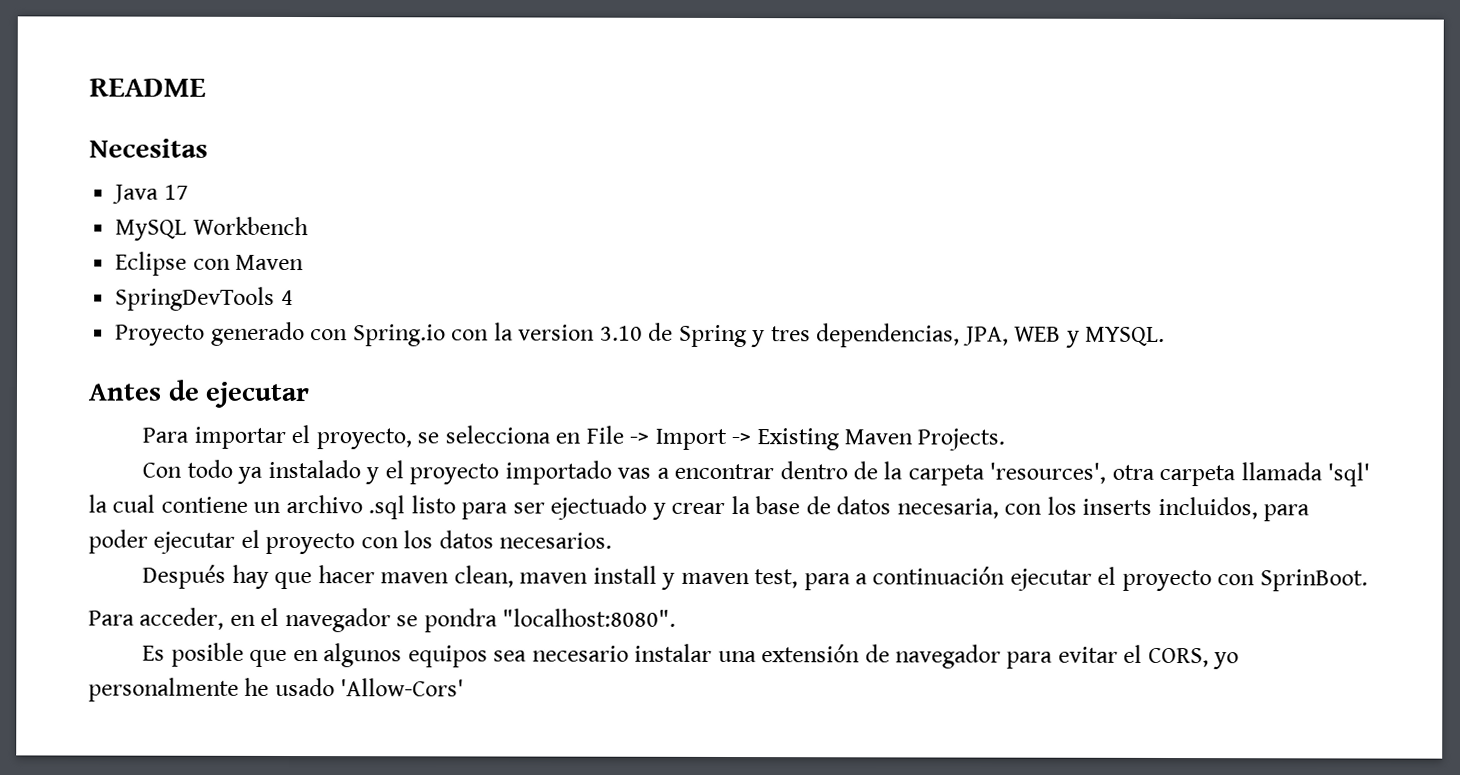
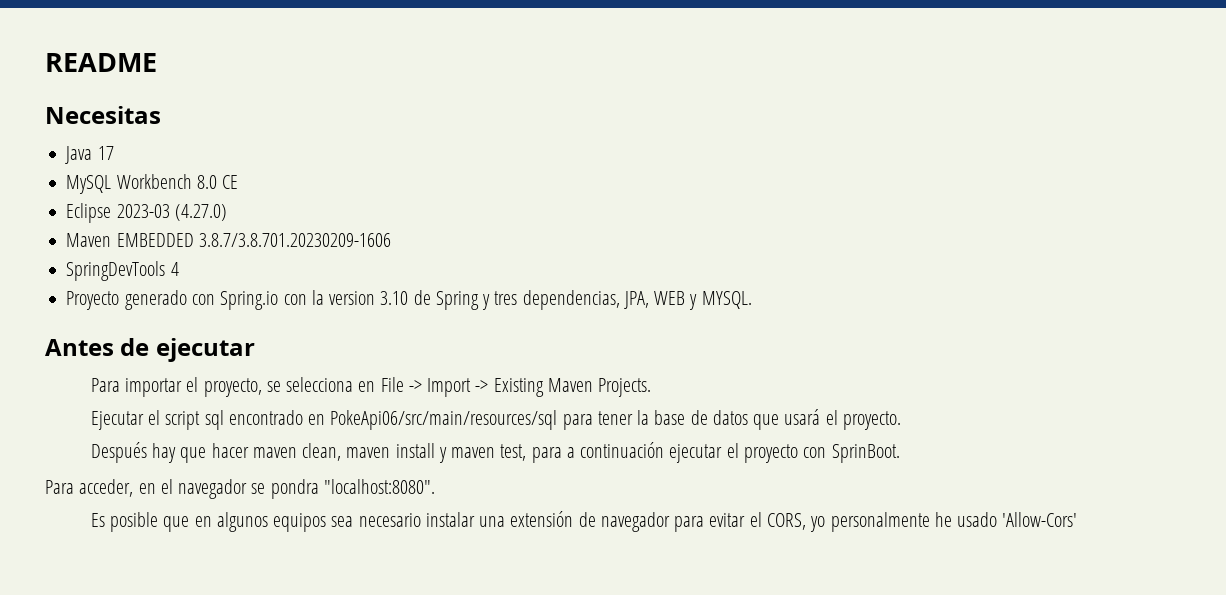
(309, 226) none -> [196,175,239,189] 8.0 CE
[192,254,305,271] con Maven -> [116,204,227,221] [66,233,391,247] 2023-03 (4.27.0) // Maven EMBEDDED 3.8.7/3.8.701.20230209-1606
[142,459,1371,487] [88,494,1311,522] [88,529,613,555] Con todo ya instalado y el proyecto importado vas a encontrar dentro de la carpeta 'resources', otra carpeta llamada 'sql' la cual contiene un archivo .sql listo para ser ejectuado y crear la base de datos necesaria, con los inserts incluidos, para poder ejecutar el proyecto con los datos necesarios. -> [90,409,901,430] Ejecutar el script sql encontrado en PokeApi06/src/main/resources/sql para tener la base de datos que usará el proyecto.

